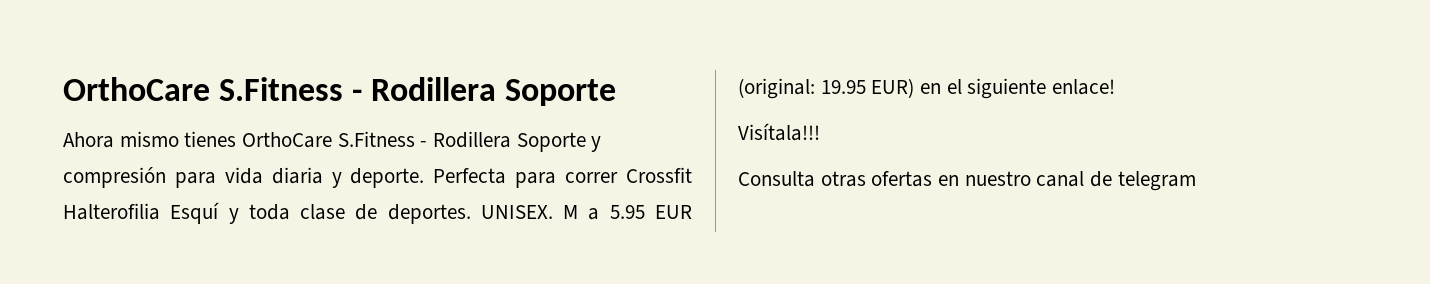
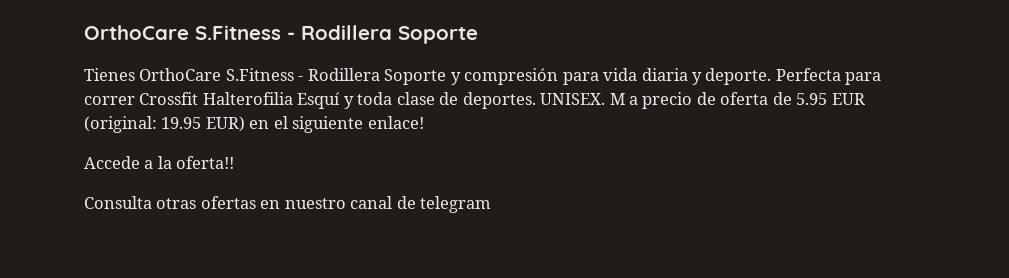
[63,131,237,148] Ahora mismo tienes -> [84,68,135,81] Tienes
(600, 214) none -> [642,92,792,109] precio de oferta de
[738,123,820,141] Visítala!!! -> [84,156,235,169] Accede a la oferta!!

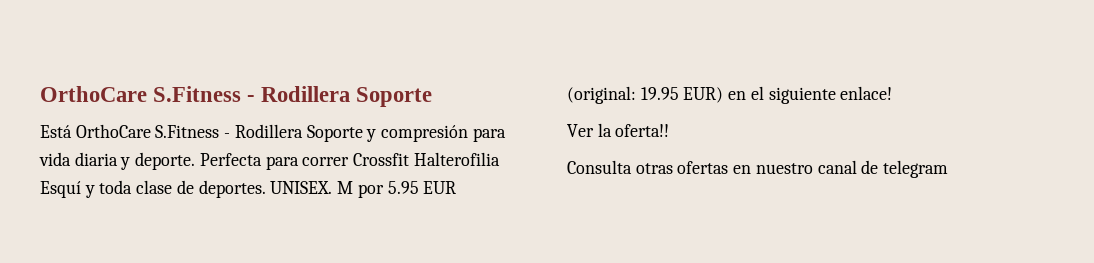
[84,68,135,81] Tienes -> [40,125,72,138] Está
[629,92,792,109] a precio de oferta de -> [357,184,384,198] por
[84,156,154,169] Accede a -> [567,124,594,137] Ver

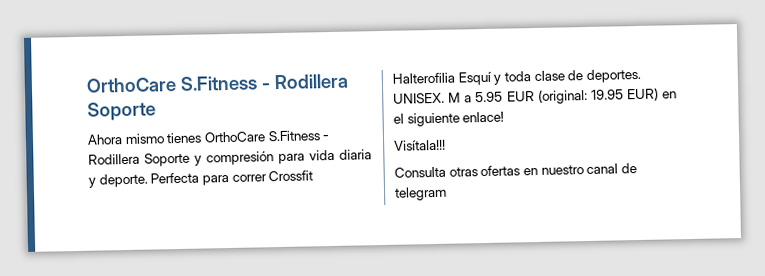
[40,125,72,138] Está -> [87,132,203,145] Ahora mismo tienes
[357,184,384,198] por -> [464,95,473,103] a
[567,123,670,137] Ver la oferta!! -> [394,139,446,151] Visítala!!!

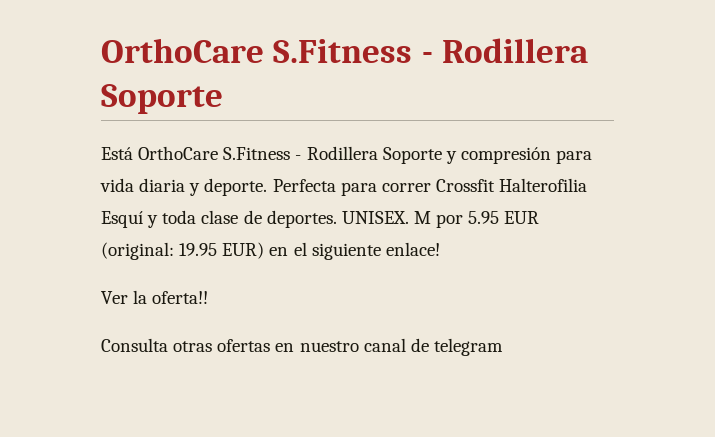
[87,132,203,145] Ahora mismo tienes -> [101,147,133,160] Está
[464,95,473,103] a -> [436,214,464,228] por
[394,139,446,151] Visítala!!! -> [101,290,209,304] Ver la oferta!!

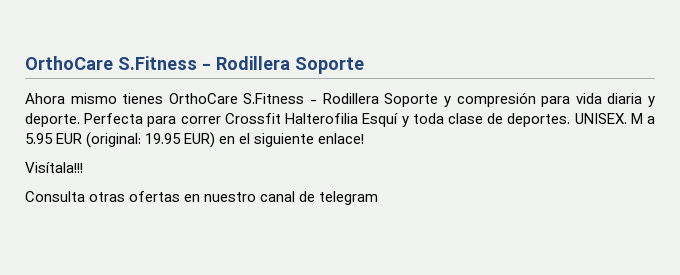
[101,147,133,160] Está -> [25,93,164,104] Ahora mismo tienes
[436,214,464,228] por -> [646,116,655,124] a
[101,290,209,304] Ver la oferta!! -> [25,162,83,173] Visítala!!!

